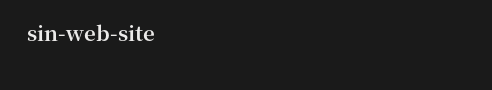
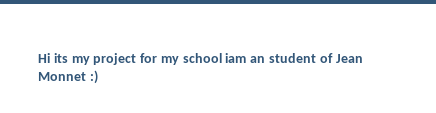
[27,24,155,41] sin-web-site -> [38,53,363,65] [38,70,98,84] Hi its my project for my school iam an student of Jean Monnet :)

